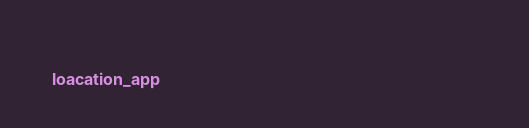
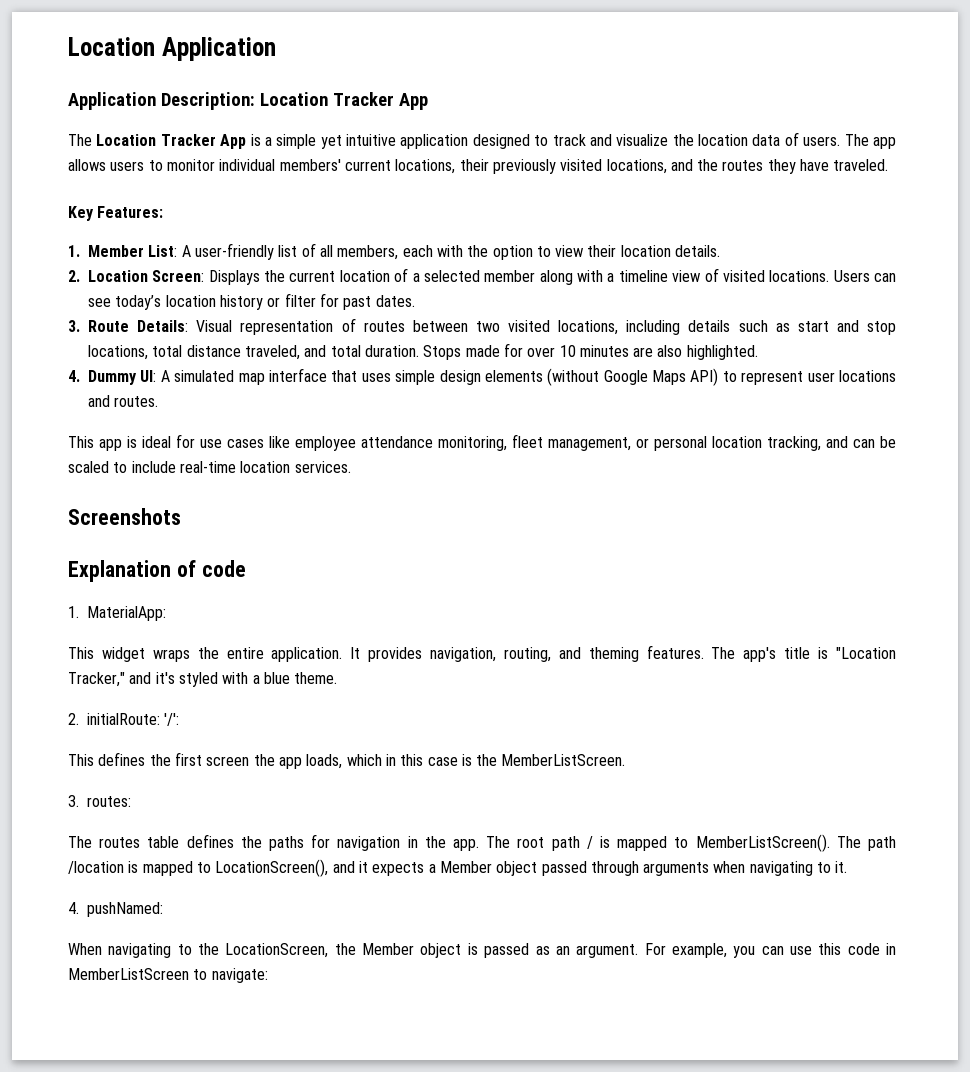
[52,72,160,89] loacation_app -> [68,37,276,61] [68,92,428,110] [68,132,897,149] [68,159,889,174] [68,206,164,221] [68,243,721,260] [68,268,896,285] [88,293,415,310] [68,318,896,335] [88,343,758,360] [68,368,897,386] [88,395,159,407] [68,434,896,451] [68,461,351,473] [68,508,181,525] [68,560,246,582] [68,606,166,621] [68,645,896,662] [68,672,338,687] [68,713,180,726] [68,752,626,769] [68,795,131,807] [68,834,897,852] [68,859,848,877] [68,902,163,917] [68,943,897,958] [68,968,268,983] Location Application // Application Description: Location Tracker App // The Location Tracker App is a simple yet intuitive application designed to track and visualize the location data of users. The app allows users to monitor individual members' current locations, their previously visited locations, and the routes they have traveled. // Key Features: // 1. Member List: A user-friendly list of all members, each with the option to view their location details. // 2. Location Screen: Displays the current location of a selected member along with a timeline view of visited locations. Users can see today’s location history or filter for past dates. // 3. Route Details: Visual representation of routes between two visited locations, including details such as start and stop locations, total distance traveled, and total duration. Stops made for over 10 minutes are also highlighted. // 4. Dummy UI: A simulated map interface that uses simple design elements (without Google Maps API) to represent user locations and routes. // This app is ideal for use cases like employee attendance monitoring, fleet management, or personal location tracking, and can be scaled to include real-time location services. // Screenshots // Explanation of code // 1. MaterialApp: // This widget wraps the entire application. It provides navigation, routing, and theming features. The app's title is "Location Tracker," and it's styled with a blue theme. // 2. initialRoute: '/': // This defines the first screen the app loads, which in this case is the MemberListScreen. // 3. routes: // The routes table defines the paths for navigation in the app. The root path / is mapped to MemberListScreen(). The path /location is mapped to LocationScreen(), and it expects a Member object passed through arguments when navigating to it. // 4. pushNamed: // When navigating to the LocationScreen, the Member object is passed as an argument. For example, you can use this code in MemberListScreen to navigate:

